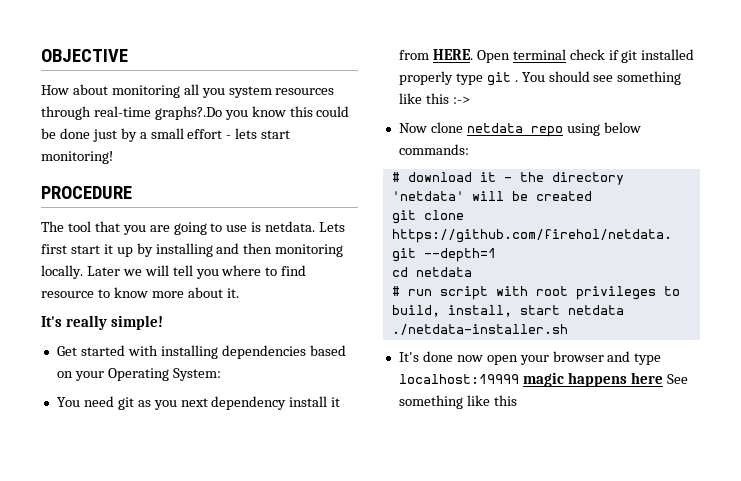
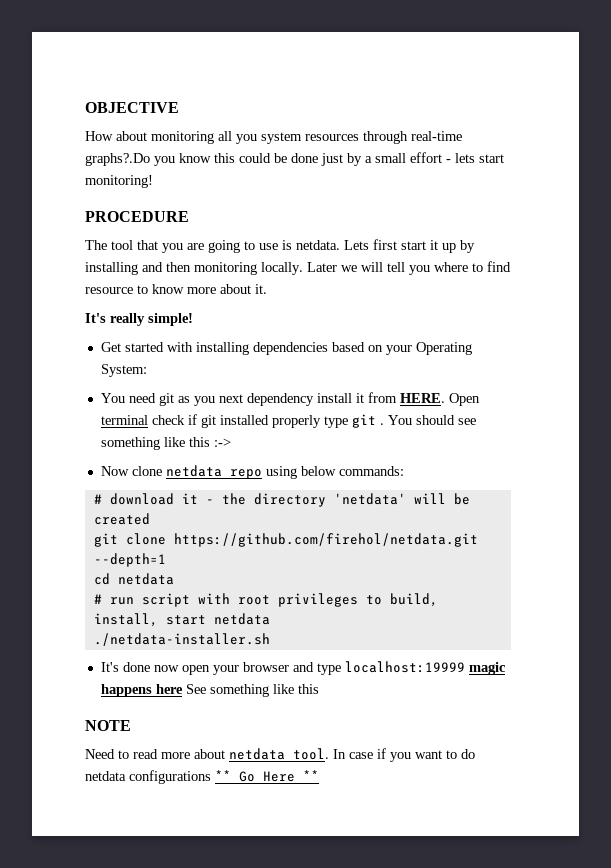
(517, 400) none -> [85,720,131,731] [85,748,475,762] [85,770,319,784] // NOTE // Need to read more about netdata tool. In case if you want to do netdata configurations ** Go Here **

